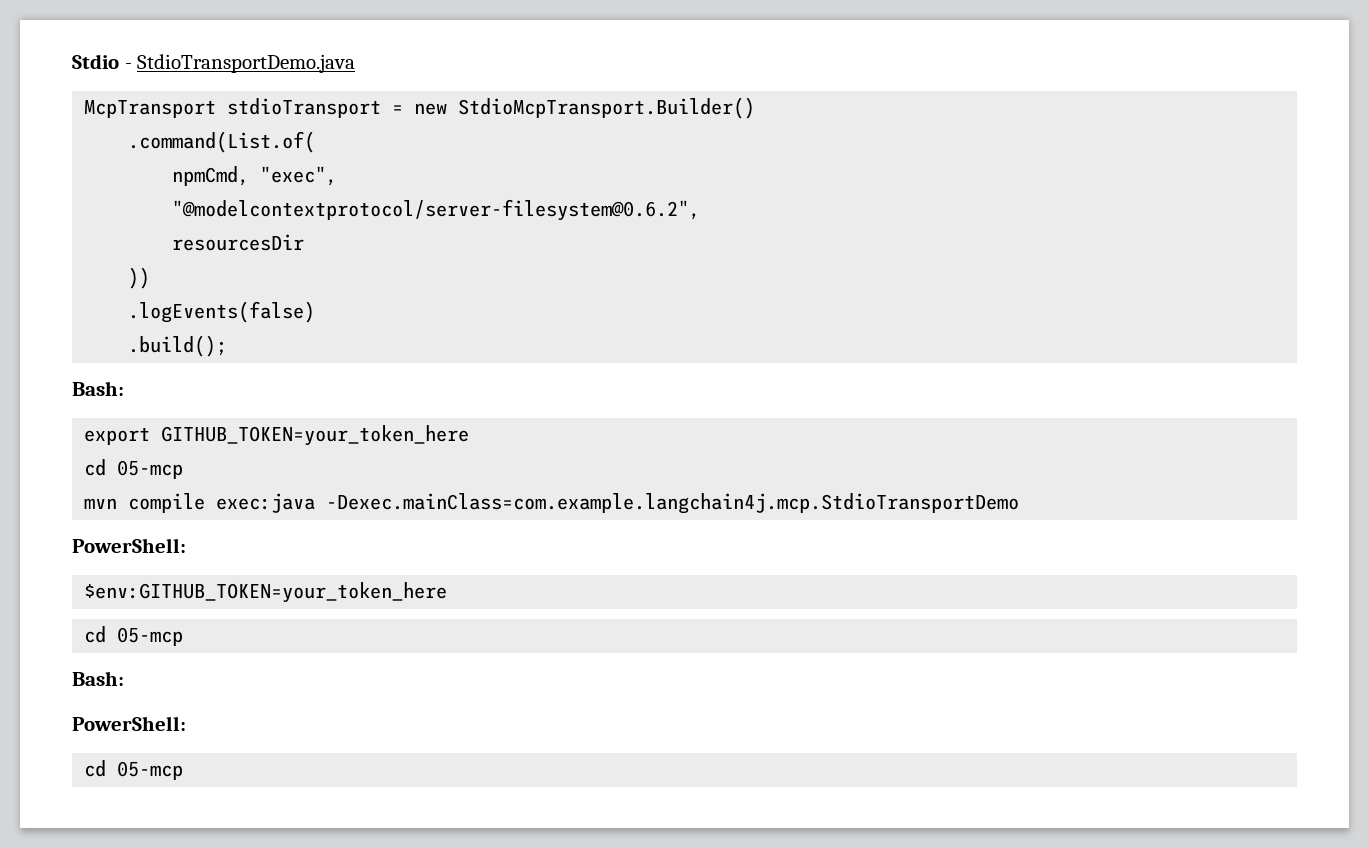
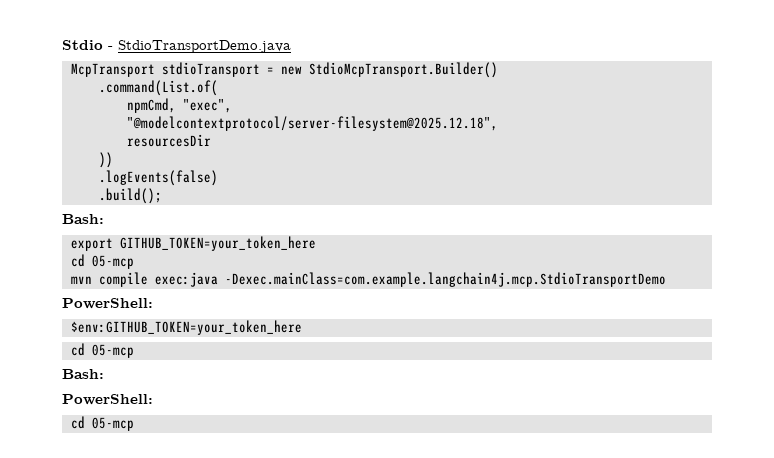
[172,199,701,221] "@modelcontextprotocol/server-filesystem@0.6.2", -> [126,116,498,131] "@modelcontextprotocol/server-filesystem@2025.12.18",

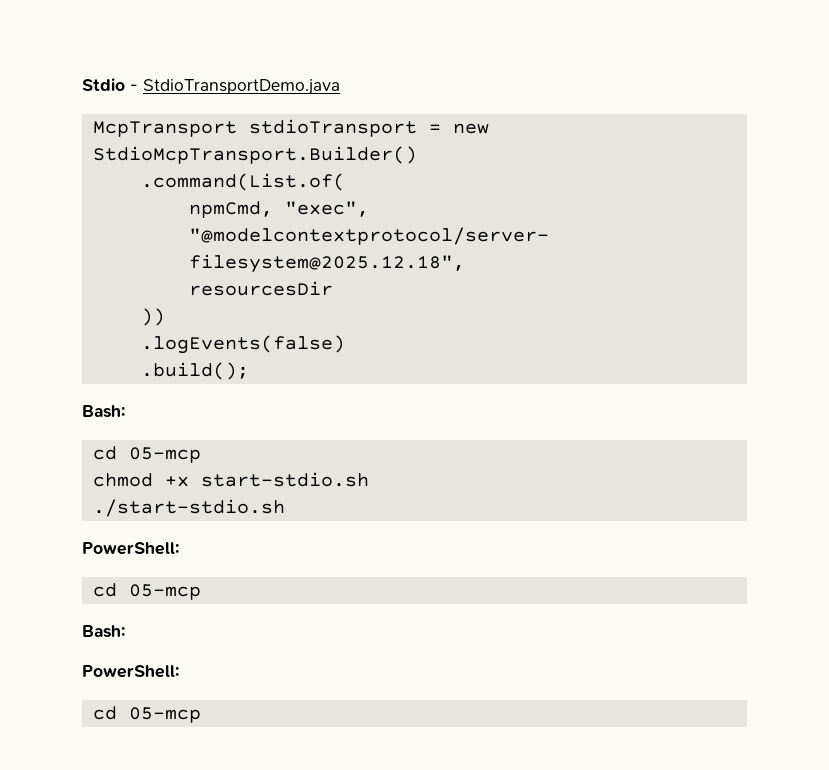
[70,236,316,251] [70,254,134,269] [70,272,666,287] [62,298,153,309] [70,320,302,335] // export GITHUB_TOKEN=your_token_here // cd 05-mcp // mvn compile exec:java -Dexec.mainClass=com.example.langchain4j.mcp.StdioTransportDemo // PowerShell: // $env:GITHUB_TOKEN=your_token_here -> [92,446,201,463] [92,472,369,487] [92,499,285,517] [82,542,179,555] // cd 05-mcp // chmod +x start-stdio.sh // ./start-stdio.sh // PowerShell:

